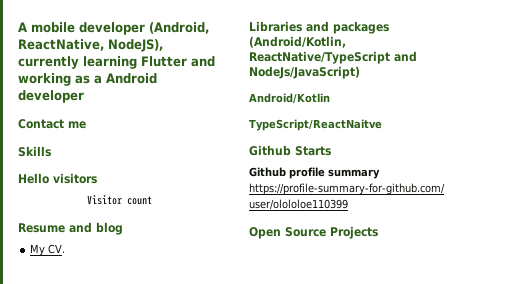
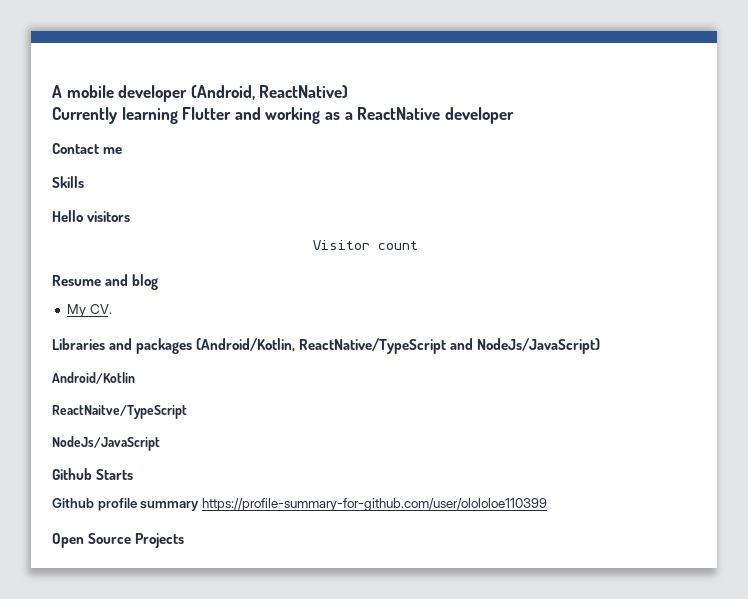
[18,39,163,52] [18,56,79,69] ReactNative, NodeJS), currently -> [259,85,349,98] [52,107,117,124] ReactNative) // Currently
[106,73,157,84] Android -> [357,107,441,120] ReactNative
[249,119,382,131] TypeScript/ReactNaitve -> [52,405,187,419] [52,436,160,451] ReactNaitve/TypeScript // NodeJs/JavaScript

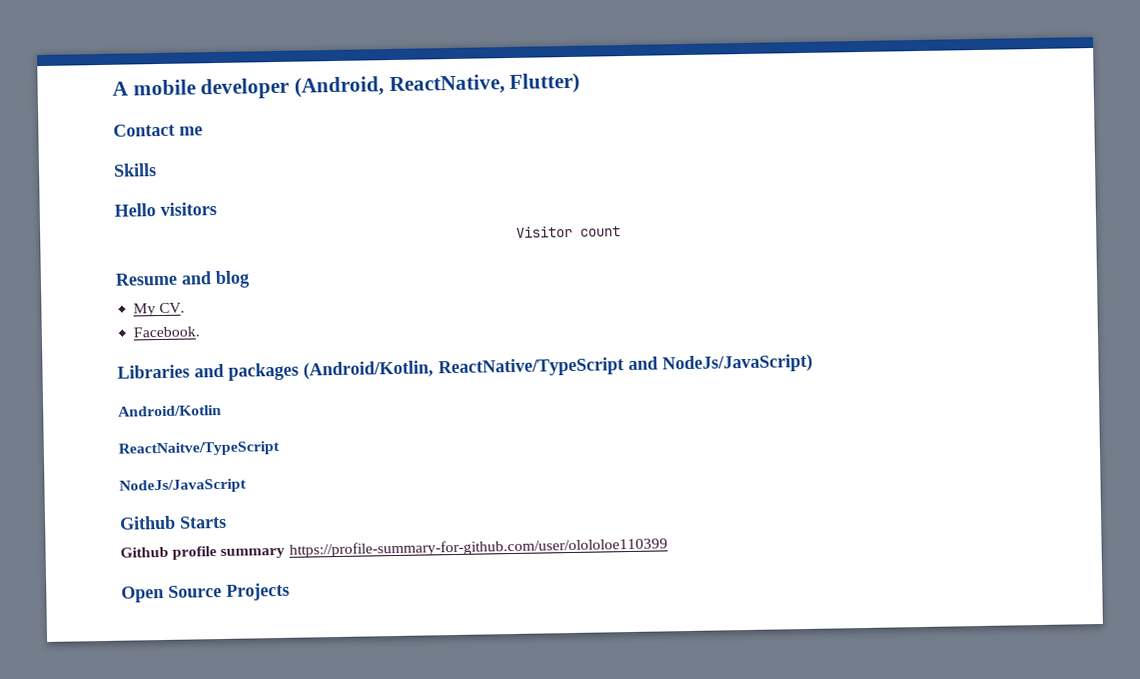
[259,85,349,98] [52,107,514,124] ReactNative) // Currently learning Flutter and working as a ReactNative developer -> [388,72,581,96] ReactNative, Flutter)
(112, 309) none -> [133,326,201,338] // Facebook.

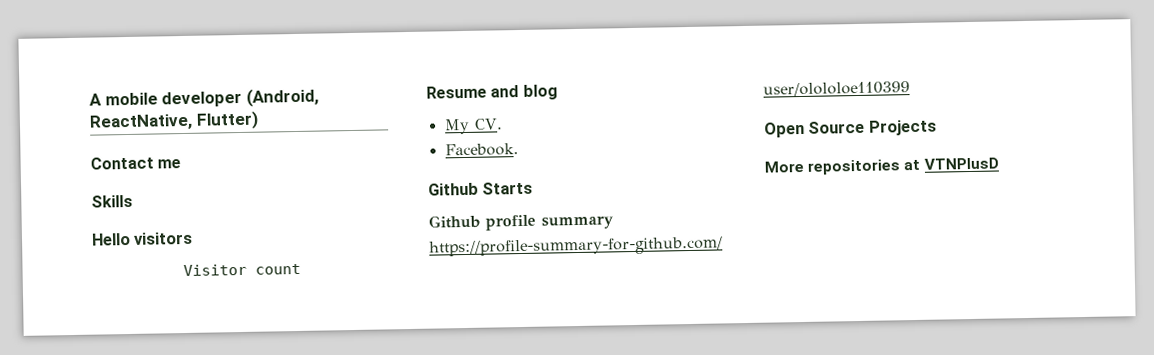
[117,353,813,381] [118,404,222,417] [118,440,280,457] [119,478,247,494] // Libraries and packages (Android/Kotlin, ReactNative/TypeScript and NodeJs/JavaScript) // Android/Kotlin // ReactNaitve/TypeScript // NodeJs/JavaScript -> (519, 150) none
(290, 591) none -> [764,157,999,175] // More repositories at VTNPlusD

